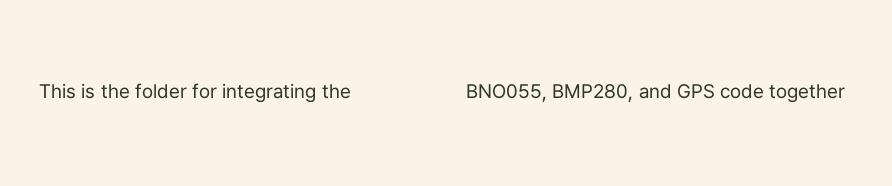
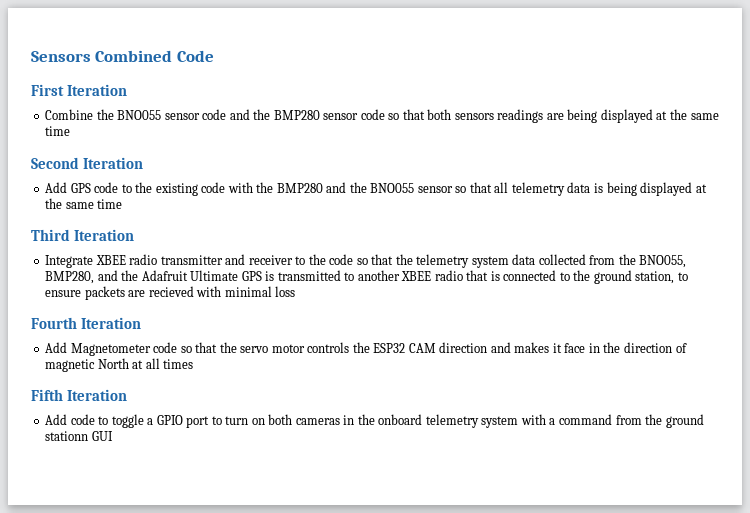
[39,83,846,103] This is the folder for integrating the BNO055, BMP280, and GPS code together -> [31,50,214,62] [31,84,128,96] [45,109,719,123] [45,126,71,136] [31,157,144,169] [45,182,707,196] [45,198,123,209] [31,229,135,241] [45,254,687,268] [45,270,688,284] [45,286,296,300] [31,317,142,329] [45,342,687,356] [45,358,194,372] [31,389,128,401] [45,414,704,428] [45,431,113,441] Sensors Combined Code // First Iteration // Combine the BNO055 sensor code and the BMP280 sensor code so that both sensors readings are being displayed at the same time // Second Iteration // Add GPS code to the existing code with the BMP280 and the BNO055 sensor so that all telemetry data is being displayed at the same time // Third Iteration // Integrate XBEE radio transmitter and receiver to the code so that the telemetry system data collected from the BNO055, BMP280, and the Adafruit Ultimate GPS is transmitted to another XBEE radio that is connected to the ground station, to ensure packets are recieved with minimal loss // Fourth Iteration // Add Magnetometer code so that the servo motor controls the ESP32 CAM direction and makes it face in the direction of magnetic North at all times // Fifth Iteration // Add code to toggle a GPIO port to turn on both cameras in the onboard telemetry system with a command from the ground stationn GUI

